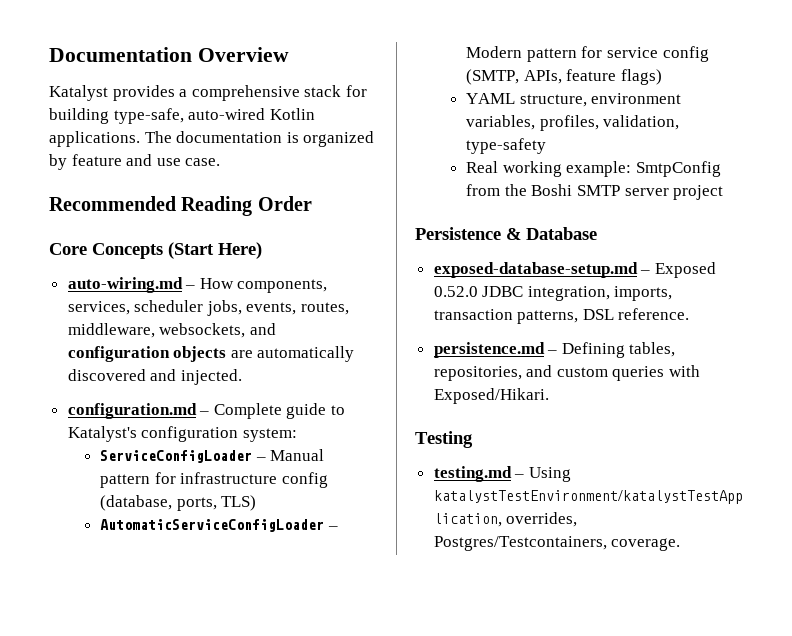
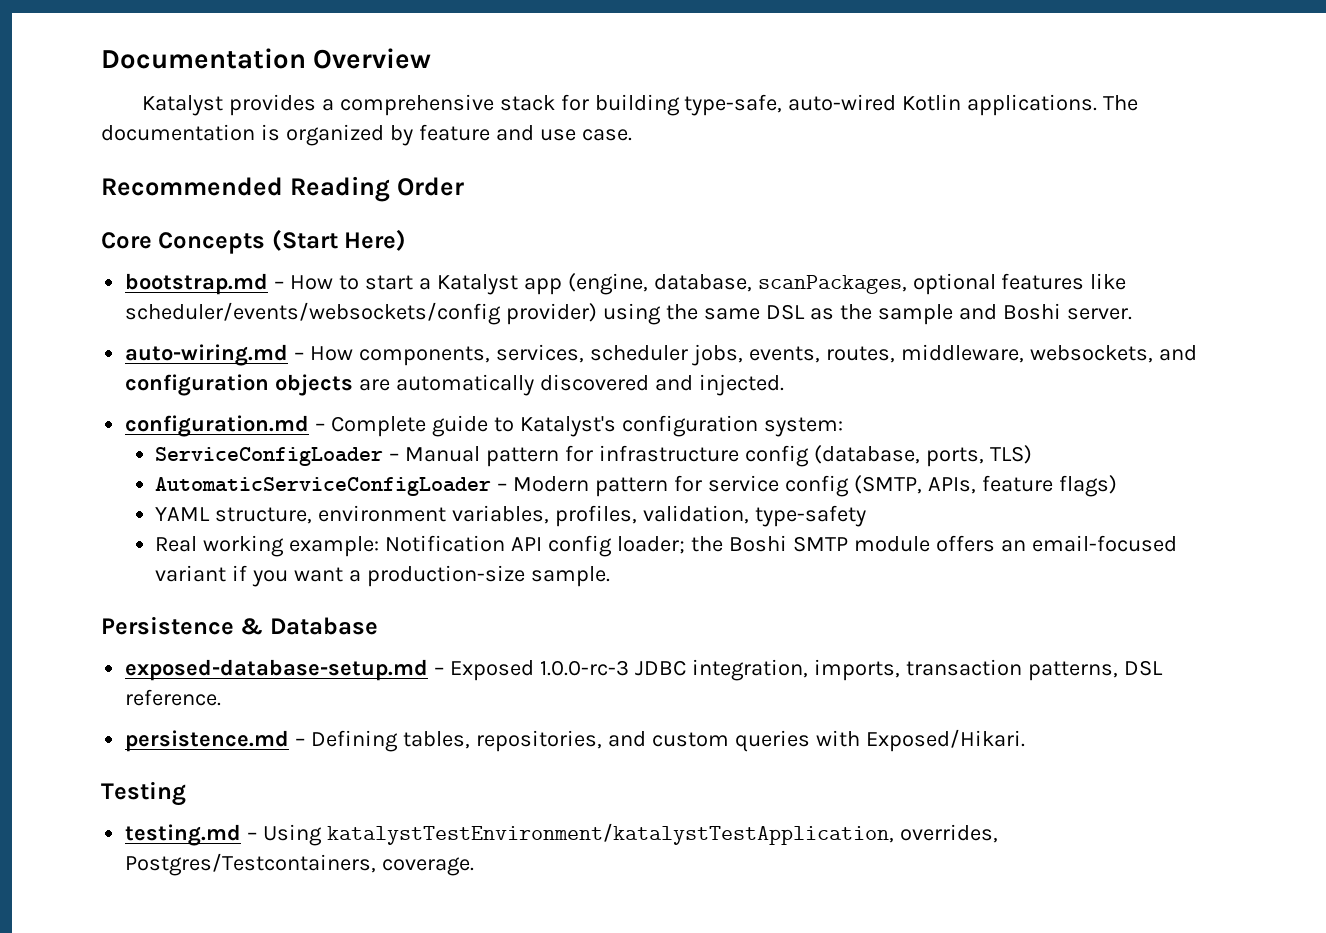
(262, 250) none -> [125,273,1127,295] [125,302,1132,325] // bootstrap.md – How to start a Katalyst app (engine, database, scanPackages, optional features like scheduler/events/websockets/config provider) using the same DSL as the sample and Boshi server.
[635,161,721,177] [466,184,724,200] SmtpConfig from the Boshi SMTP server project -> [385,535,1177,557] [155,565,610,587] Notification API config loader; the Boshi SMTP module offers an email-focused variant if you want a production-size sample.
[433,286,478,297] 0.52.0 -> [540,660,630,676] 1.0.0-rc-3

